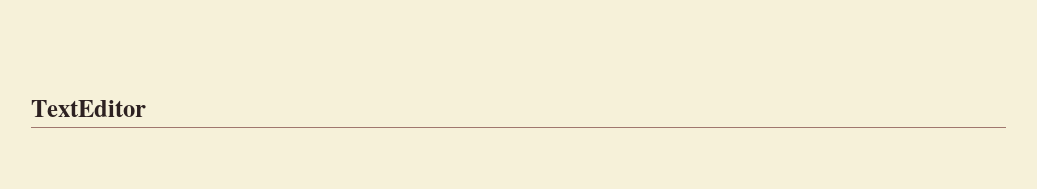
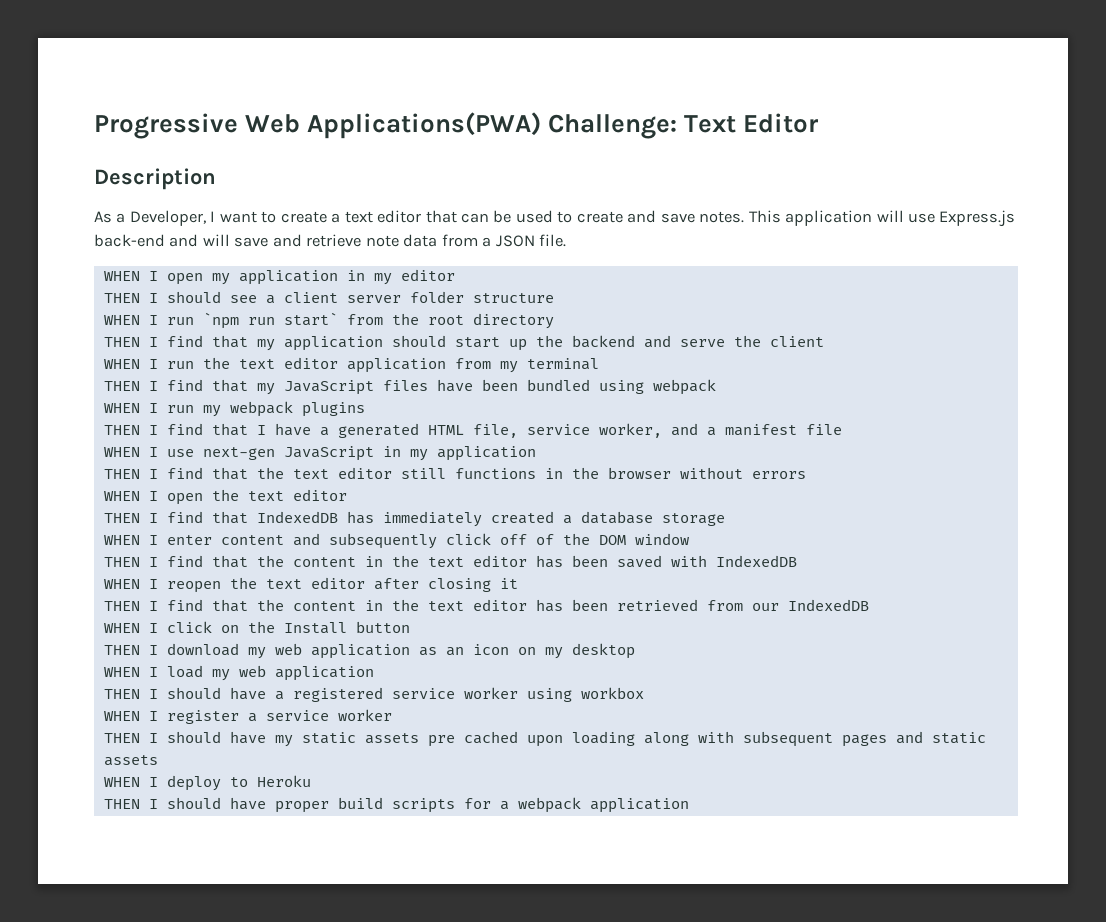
[31,100,146,117] TextEditor -> [94,112,820,139] [94,168,216,190] [94,210,1016,227] [94,234,567,247] [103,269,455,285] [103,291,554,304] [103,312,554,329] [103,335,824,351] [103,357,599,373] [103,379,716,395] [103,401,365,417] [103,423,842,438] [103,446,536,461] [103,467,806,480] [103,489,347,505] [103,511,725,527] [103,533,689,549] [103,555,797,568] [103,577,518,593] [103,599,869,612] [103,621,410,634] [103,643,635,659] [103,665,374,681] [103,687,644,702] [103,709,392,724] [103,731,986,747] [103,755,158,766] [103,775,311,791] [103,797,689,813] Progressive Web Applications(PWA) Challenge: Text Editor // Description // As a Developer, I want to create a text editor that can be used to create and save notes. This application will use Express.js back-end and will save and retrieve note data from a JSON file. // WHEN I open my application in my editor // THEN I should see a client server folder structure // WHEN I run `npm run start` from the root directory // THEN I find that my application should start up the backend and serve the client // WHEN I run the text editor application from my terminal // THEN I find that my JavaScript files have been bundled using webpack // WHEN I run my webpack plugins // THEN I find that I have a generated HTML file, service worker, and a manifest file // WHEN I use next-gen JavaScript in my application // THEN I find that the text editor still functions in the browser without errors // WHEN I open the text editor // THEN I find that IndexedDB has immediately created a database storage // WHEN I enter content and subsequently click off of the DOM window // THEN I find that the content in the text editor has been saved with IndexedDB // WHEN I reopen the text editor after closing it // THEN I find that the content in the text editor has been retrieved from our IndexedDB // WHEN I click on the Install button // THEN I download my web application as an icon on my desktop // WHEN I load my web application // THEN I should have a registered service worker using workbox // WHEN I register a service worker // THEN I should have my static assets pre cached upon loading along with subsequent pages and static assets // WHEN I deploy to Heroku // THEN I should have proper build scripts for a webpack application

